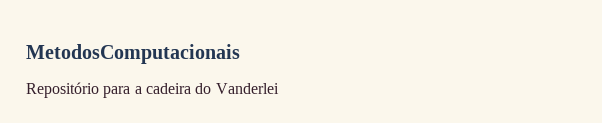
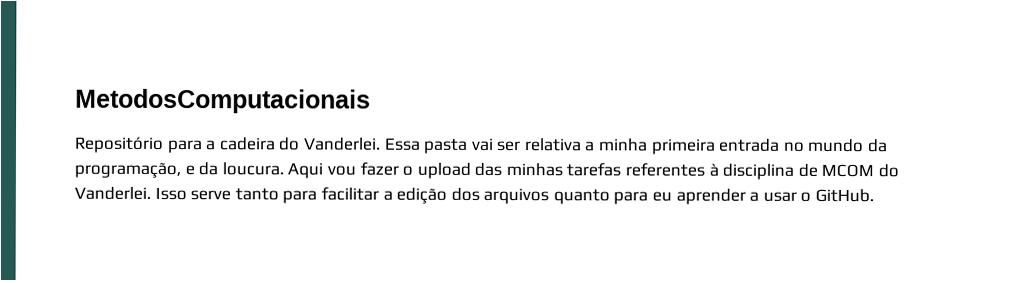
[215,83,279,94] Vanderlei -> [302,137,889,155] [74,161,900,180] [74,186,875,205] Vanderlei. Essa pasta vai ser relativa a minha primeira entrada no mundo da programação, e da loucura. Aqui vou fazer o upload das minhas tarefas referentes à disciplina de MCOM do Vanderlei. Isso serve tanto para facilitar a edição dos arquivos quanto para eu aprender a usar o GitHub.

